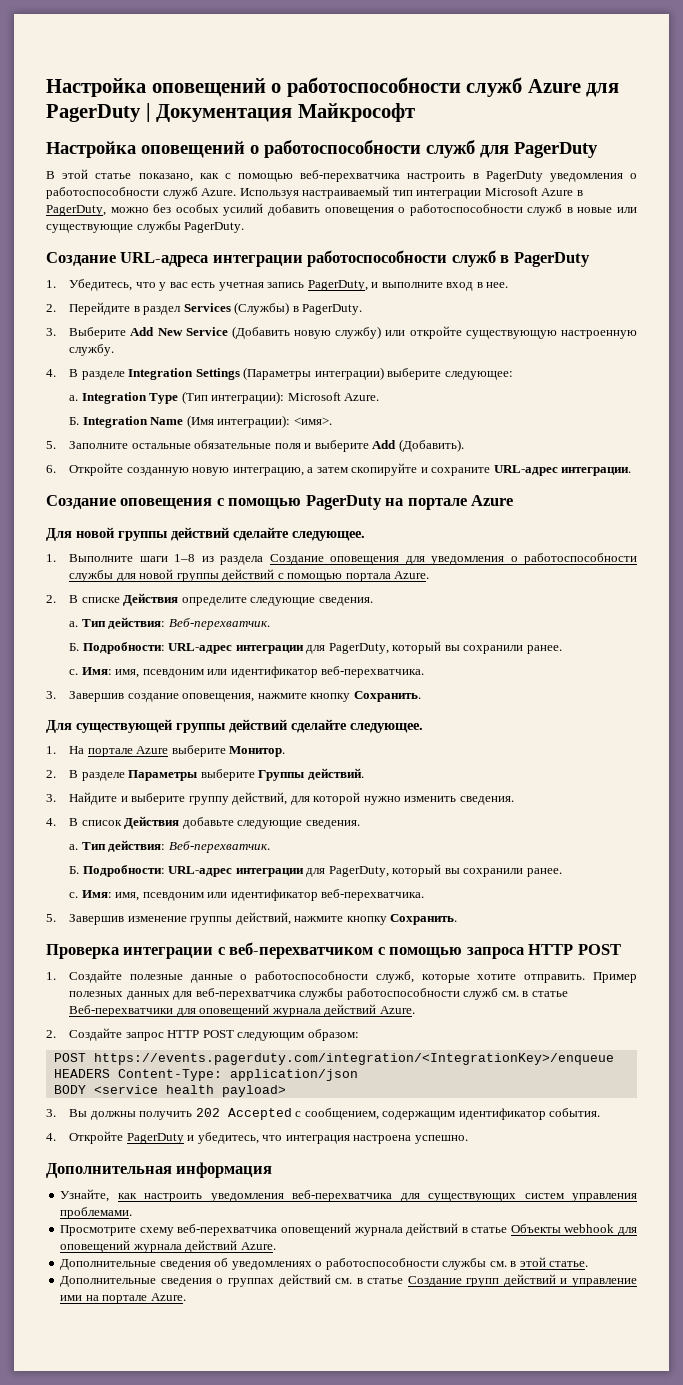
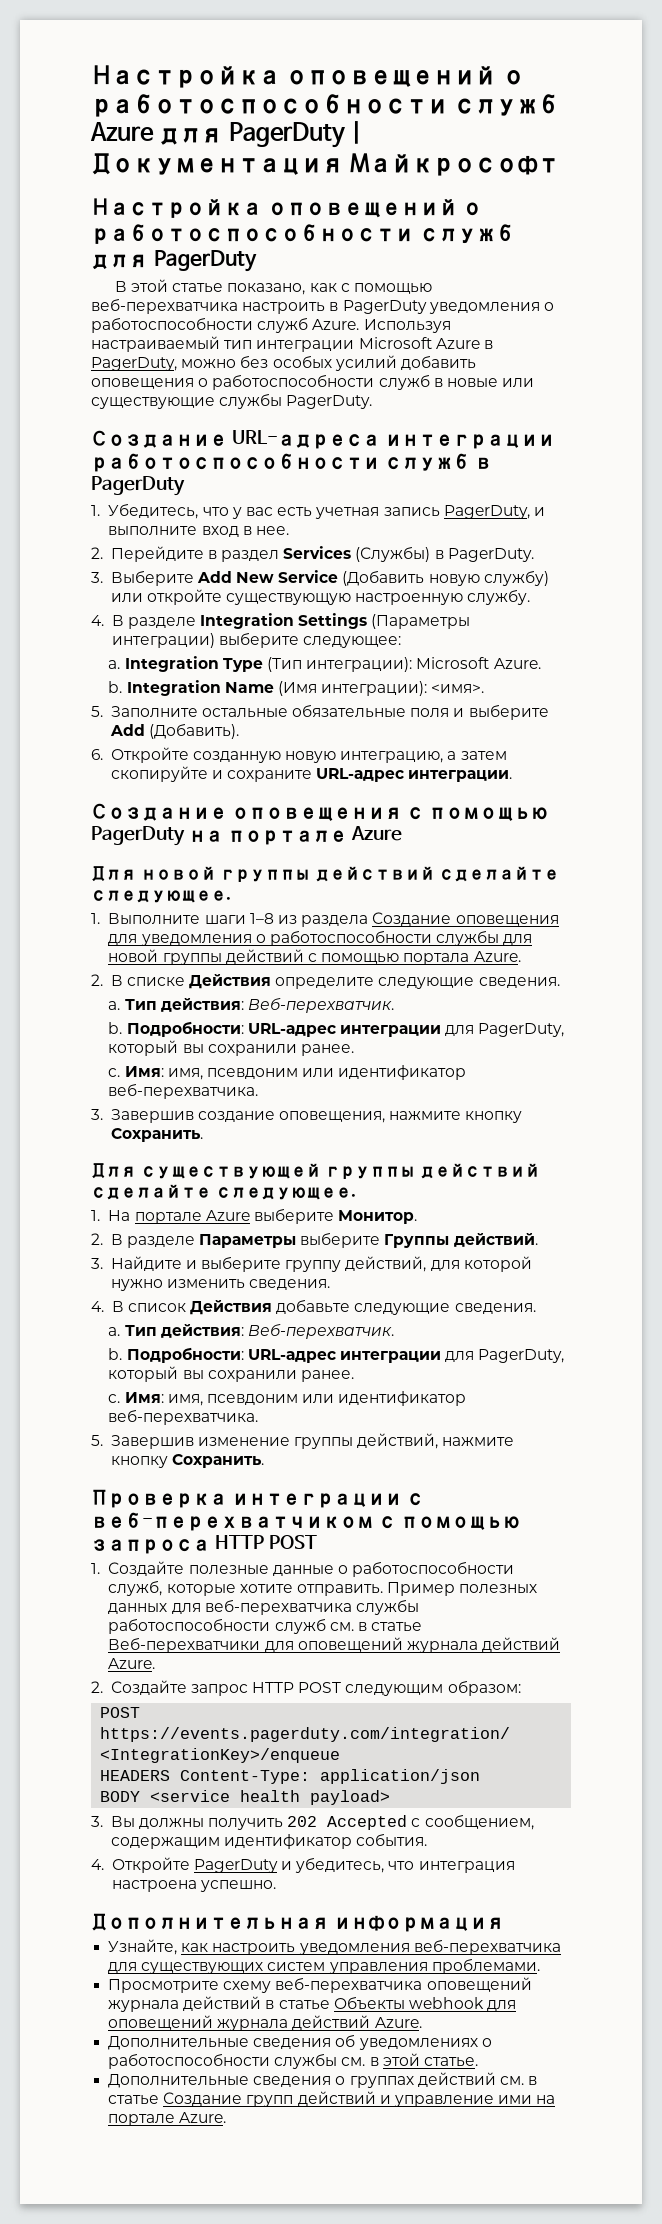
[69,417,80,425] Б. -> [108,681,123,693] b.
[69,643,80,651] Б. -> [108,1022,123,1034] b.
[69,866,80,874] Б. -> [108,1348,123,1360] b.

